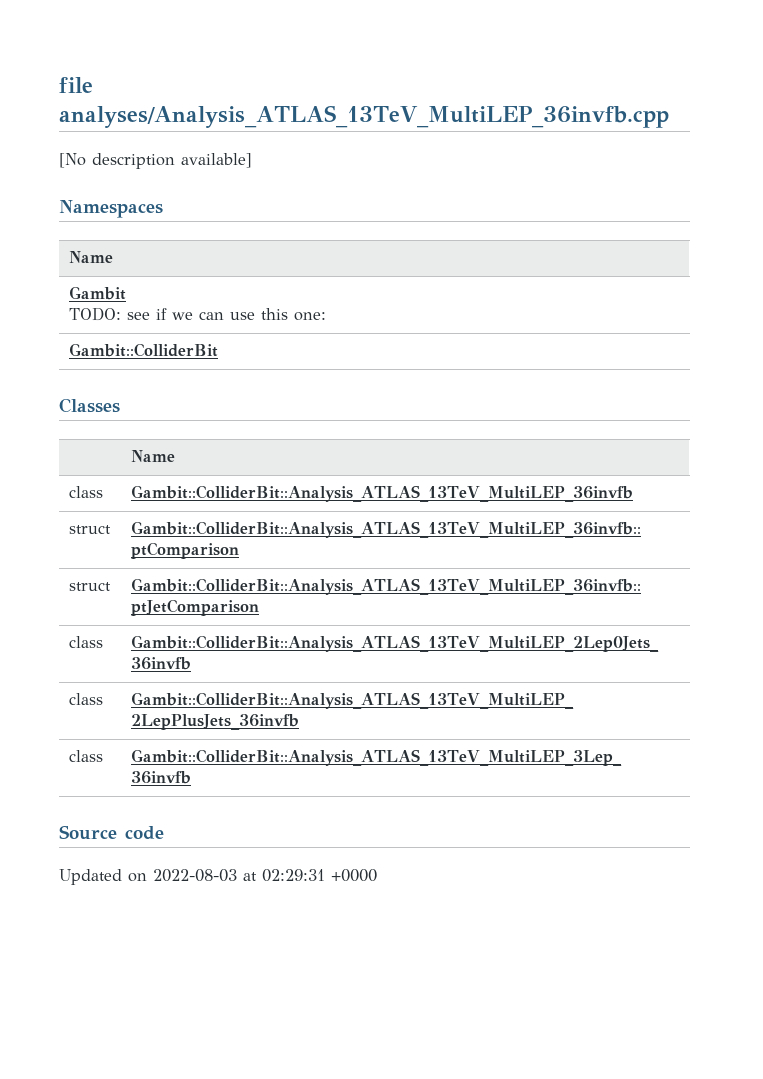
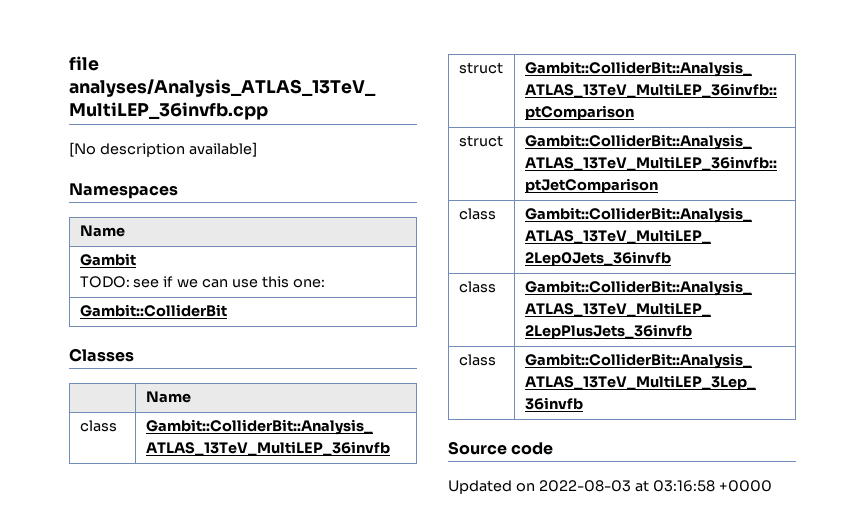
[262,869,325,882] 02:29:31 -> [652,480,715,492] 03:16:58

